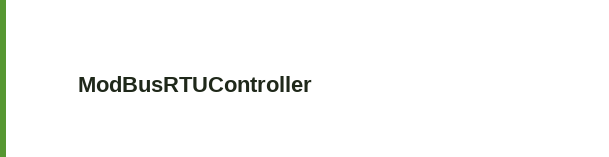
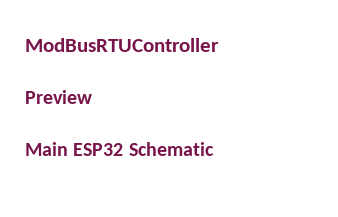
(312, 84) none -> [25,90,92,104] [25,142,214,156] // Preview // Main ESP32 Schematic

